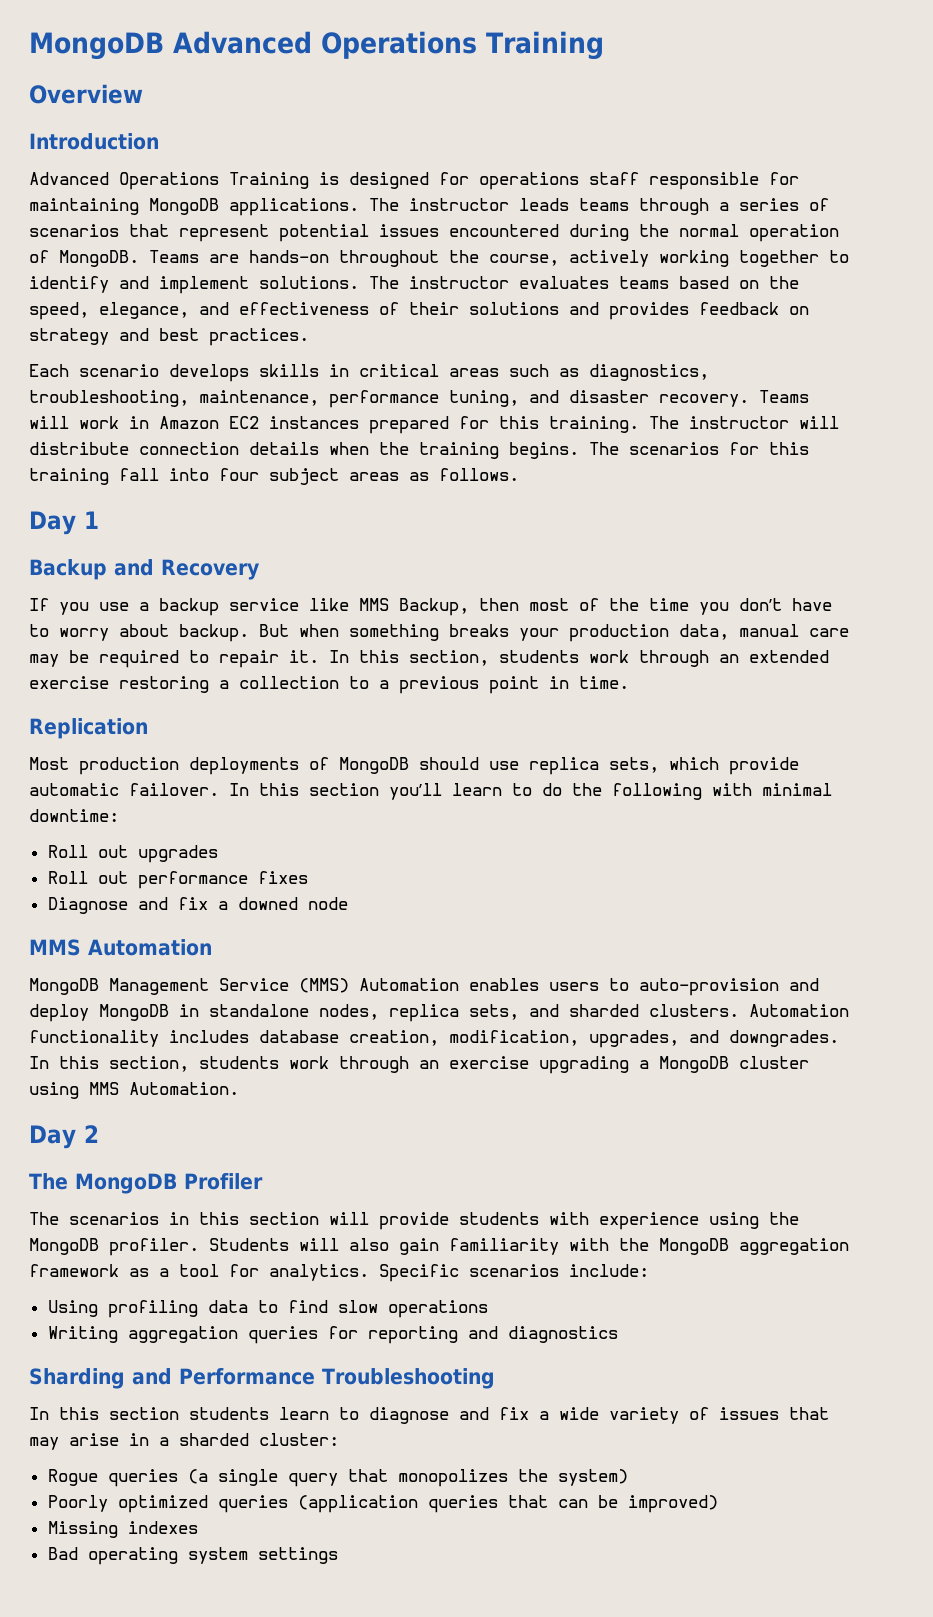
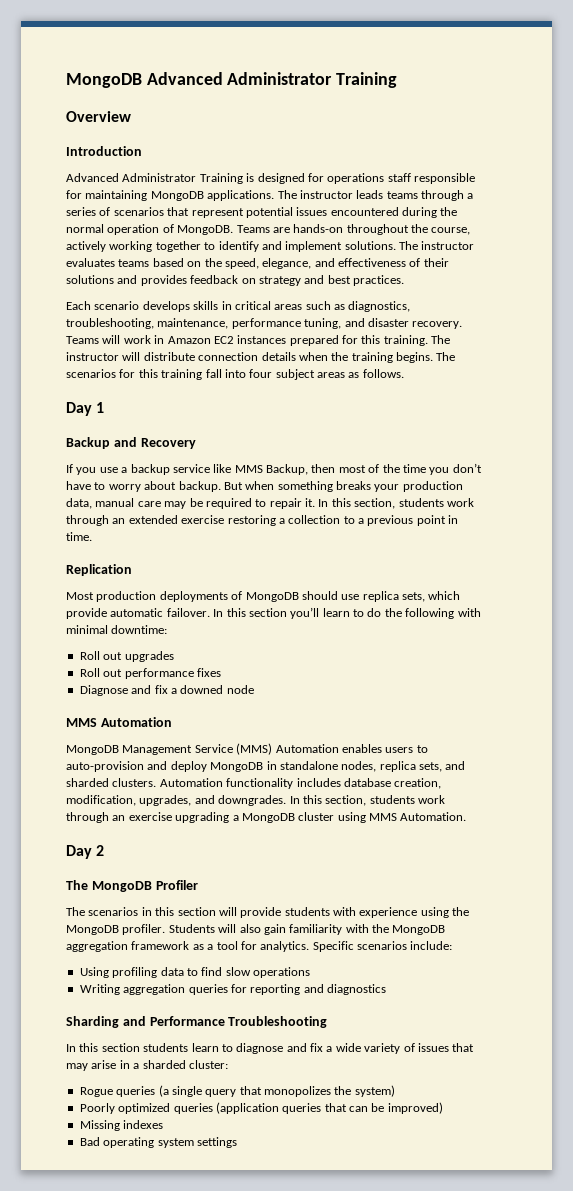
[321,31,477,59] Operations -> [227,72,333,85] Administrator
[119,172,219,190] Operations -> [122,173,197,182] Administrator

